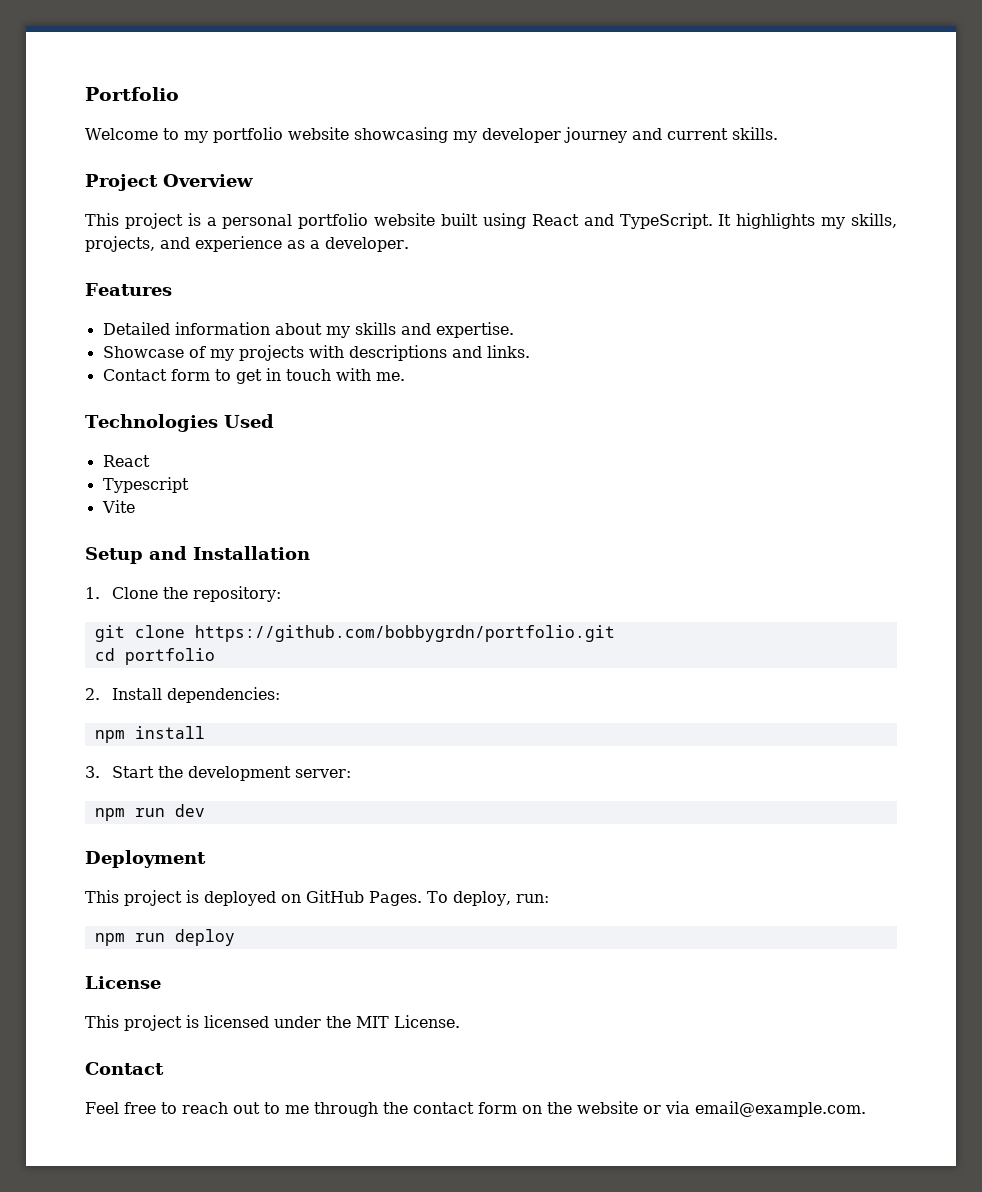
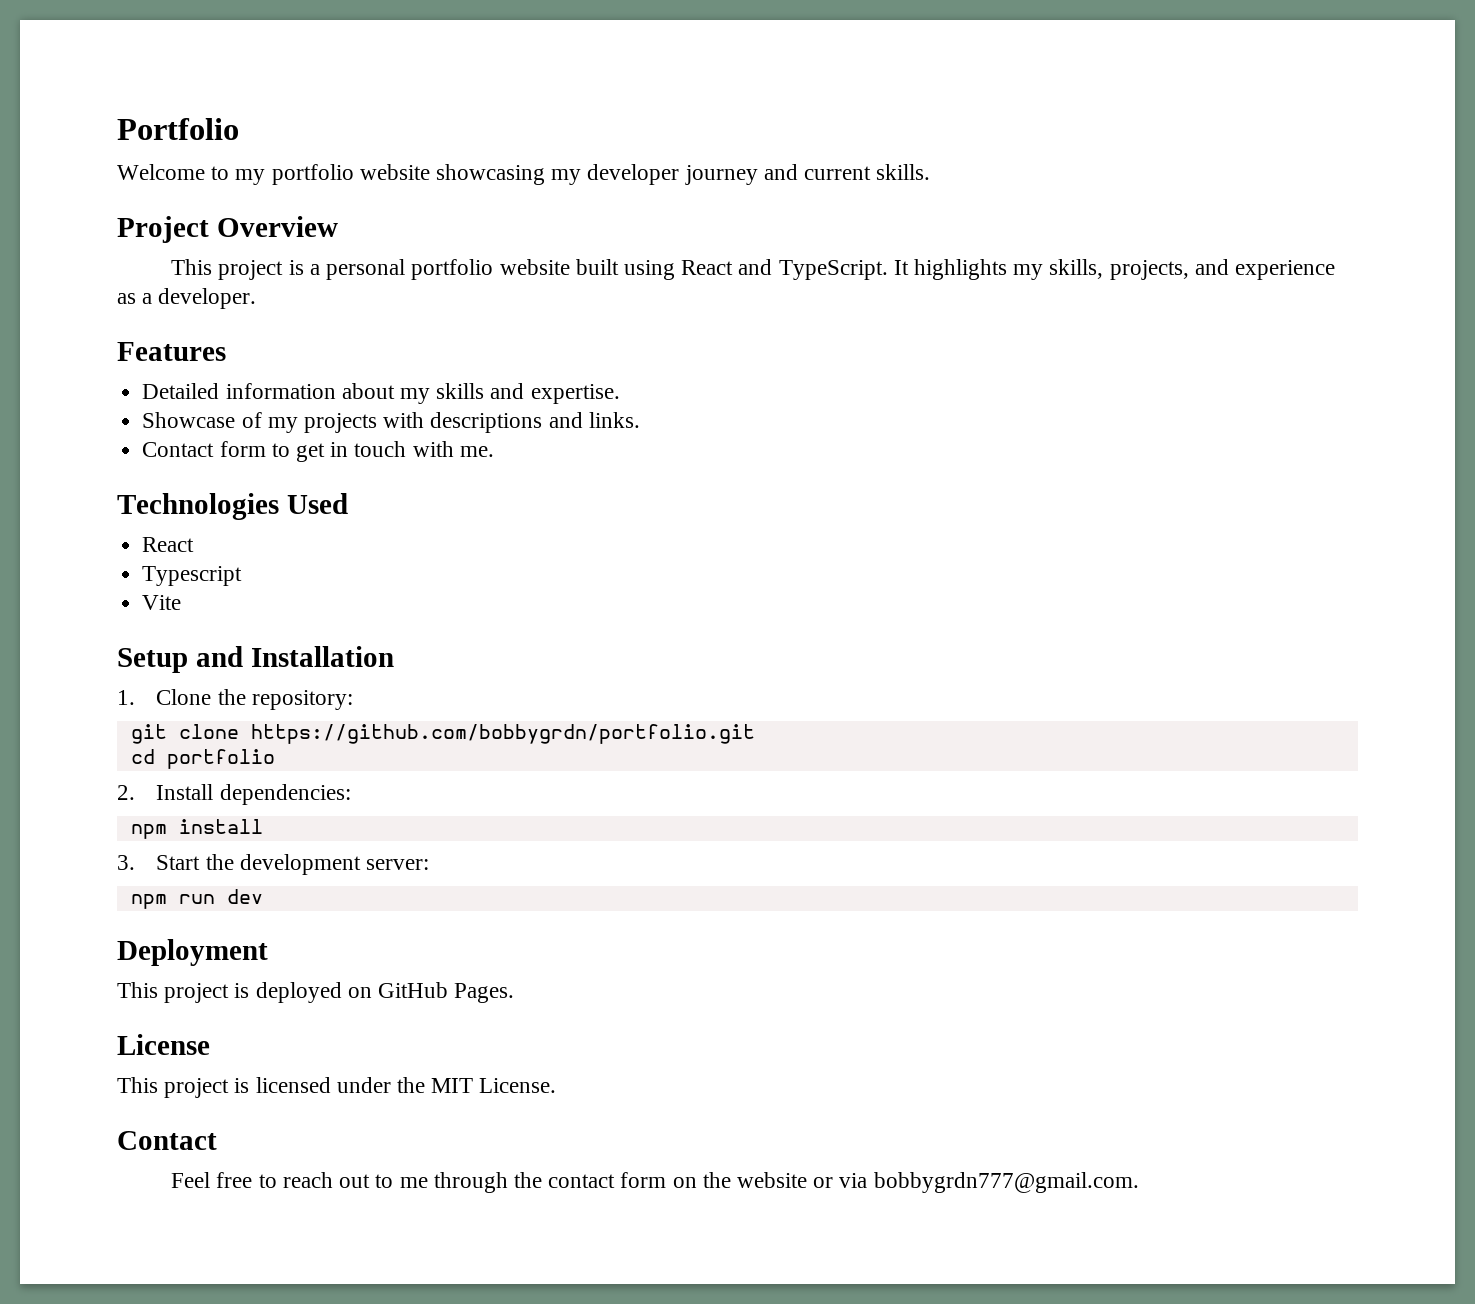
[427,891,549,906] [94,929,235,946] To deploy, run: // npm run deploy -> (515, 993) none
[694,1101,866,1117] email@example.com. -> [873,1172,1139,1193] bobbygrdn777@gmail.com.

